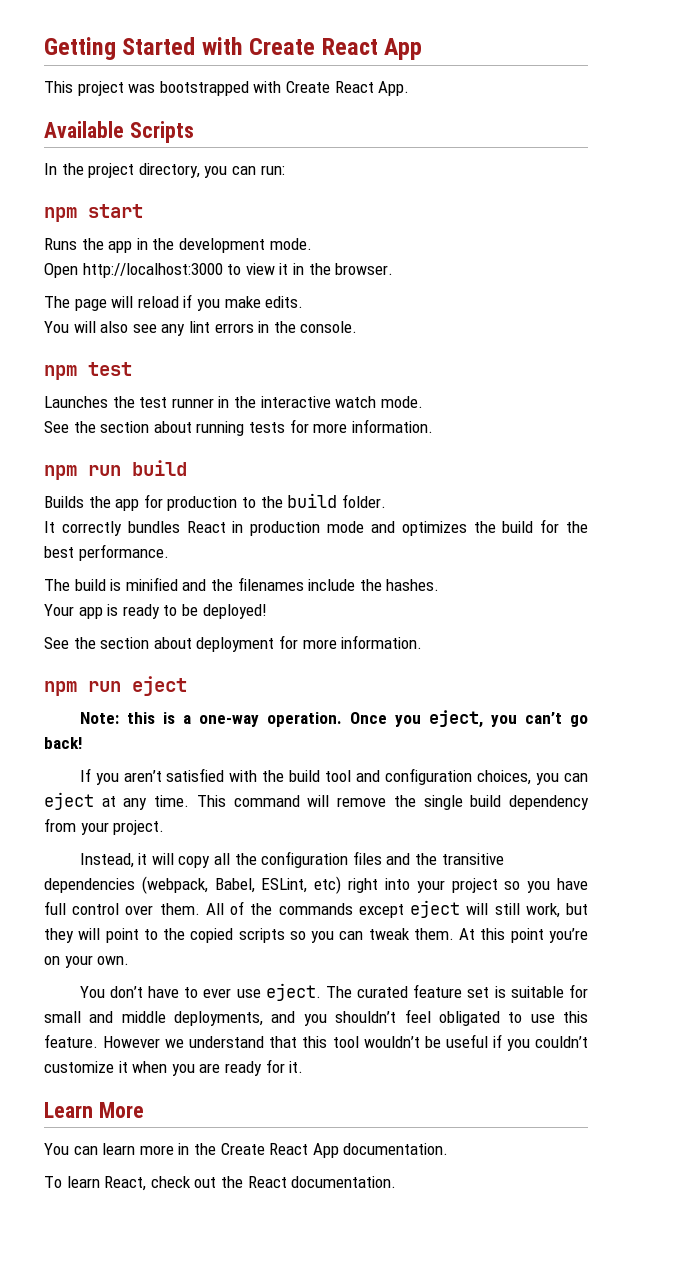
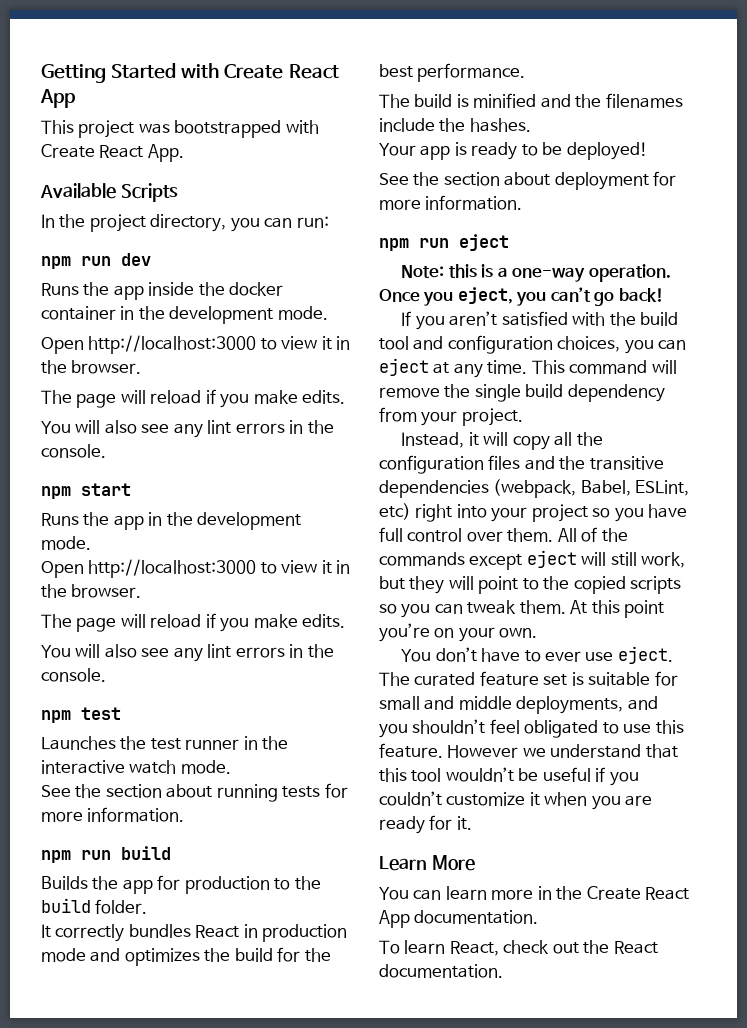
(285, 170) none -> [41,253,151,269] [41,282,284,300] [41,306,328,324] [41,335,351,354] [41,360,142,374] [41,389,346,408] [41,420,334,438] [41,444,106,458] // npm run dev // Runs the app inside the docker container in the development mode. // Open http://localhost:3000 to view it in the browser. // The page will reload if you make edits. // You will also see any lint errors in the console.

